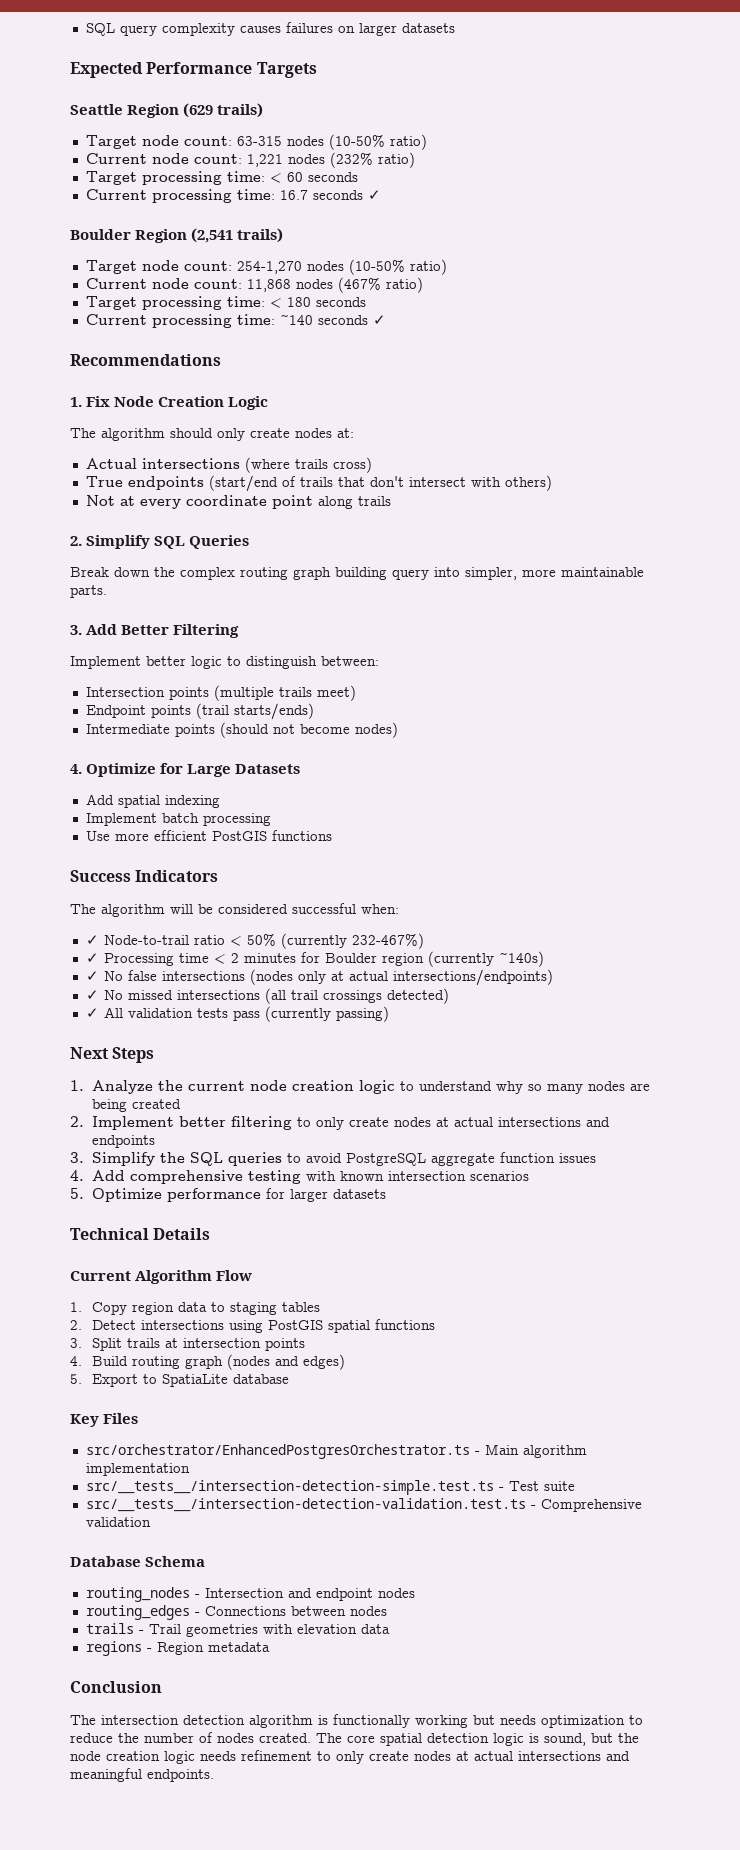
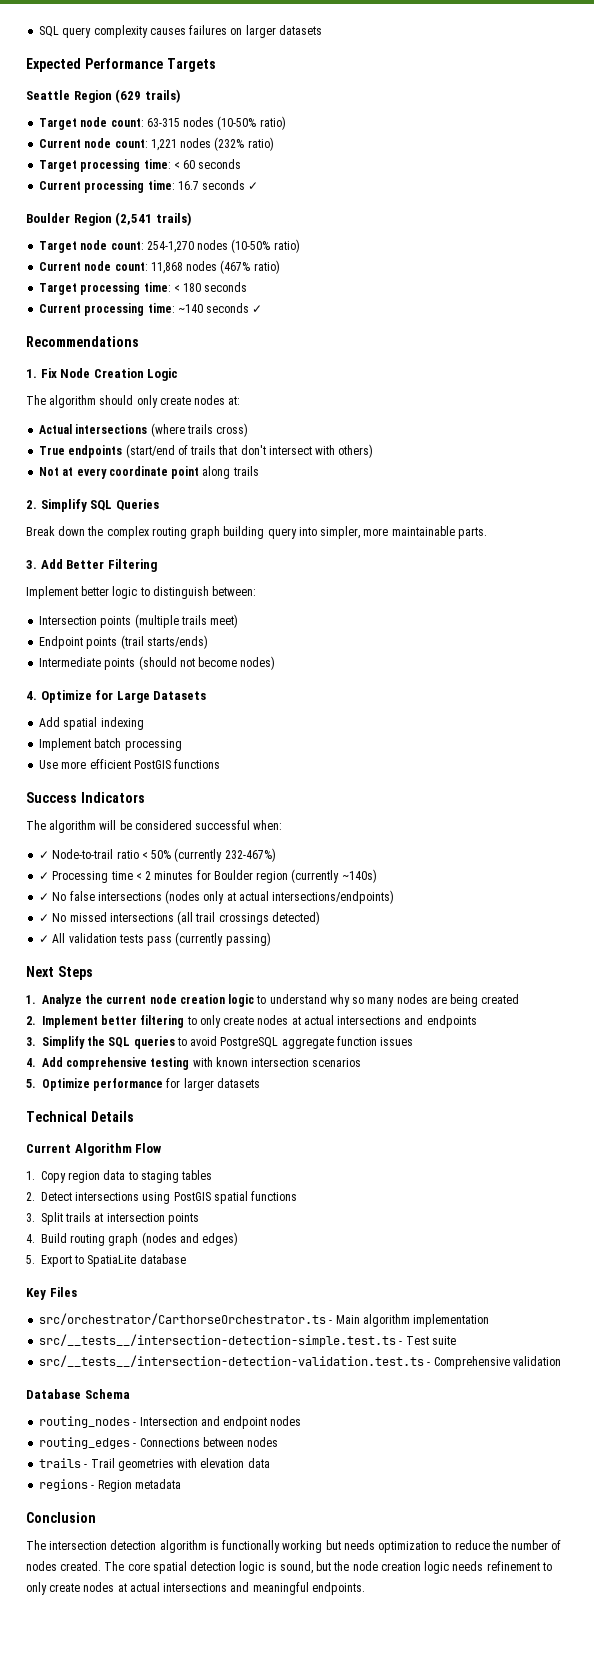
[85,1444,470,1459] src/orchestrator/EnhancedPostgresOrchestrator.ts -> [39,1313,327,1325] src/orchestrator/CarthorseOrchestrator.ts

